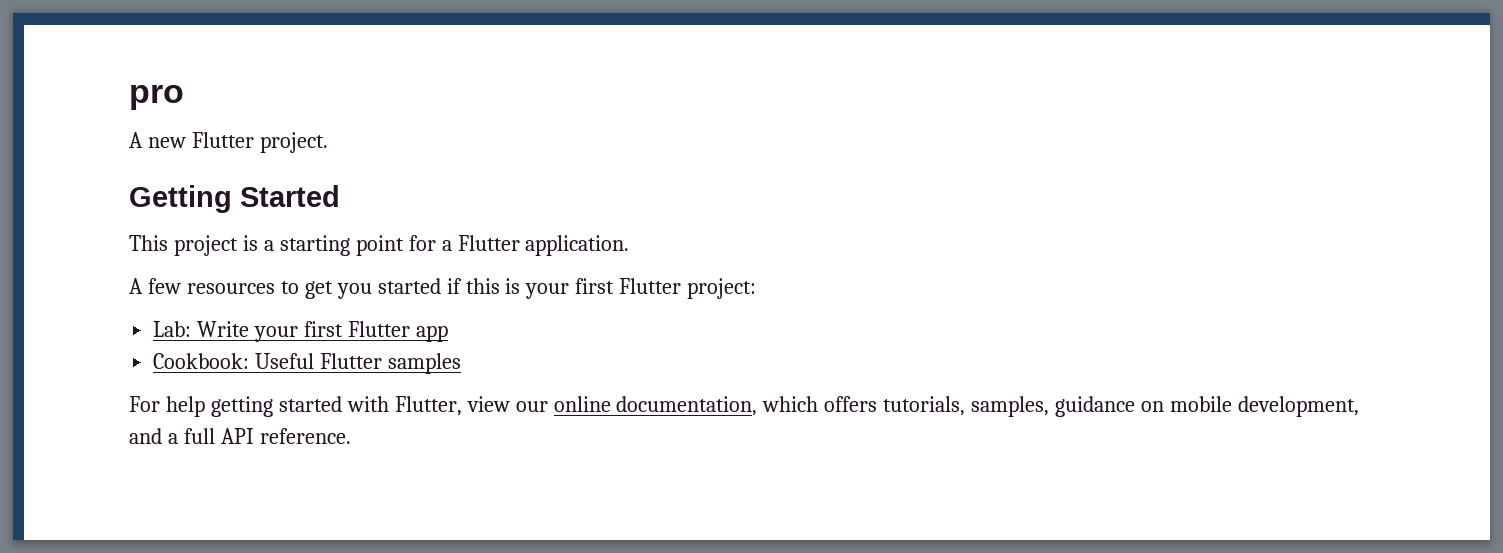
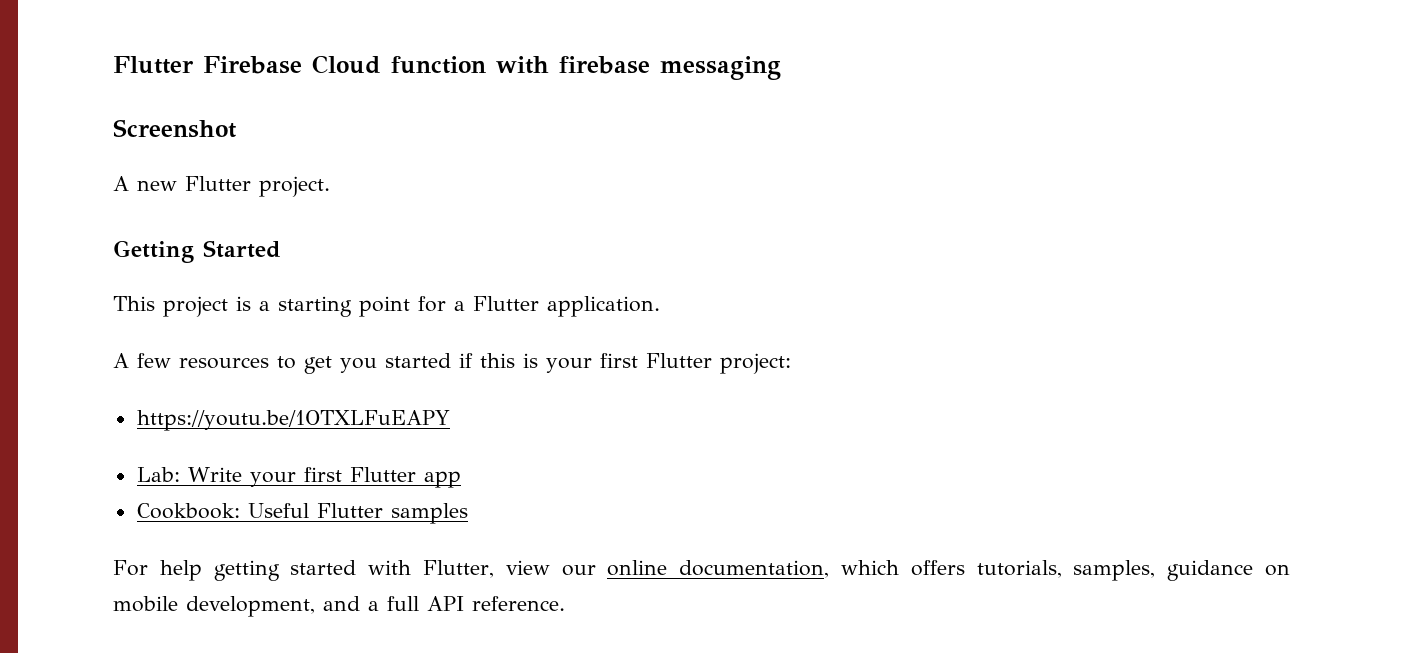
[129,85,184,110] pro -> [113,55,781,80] [113,119,237,138] Flutter Firebase Cloud function with firebase messaging // Screenshot
(757, 288) none -> [136,410,450,431] // https://youtu.be/1OTXLFuEAPY

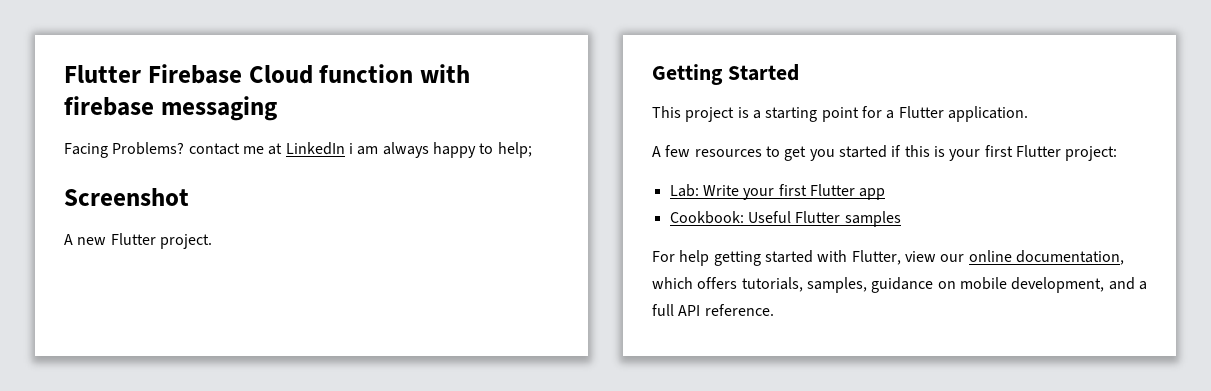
(781, 68) none -> [64,142,532,158] // Facing Problems? contact me at LinkedIn i am always happy to help;
[136,410,450,431] // https://youtu.be/1OTXLFuEAPY -> (1118, 153) none

